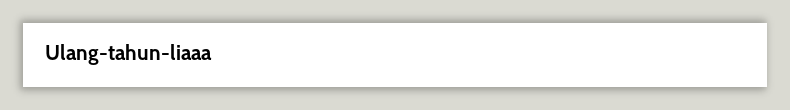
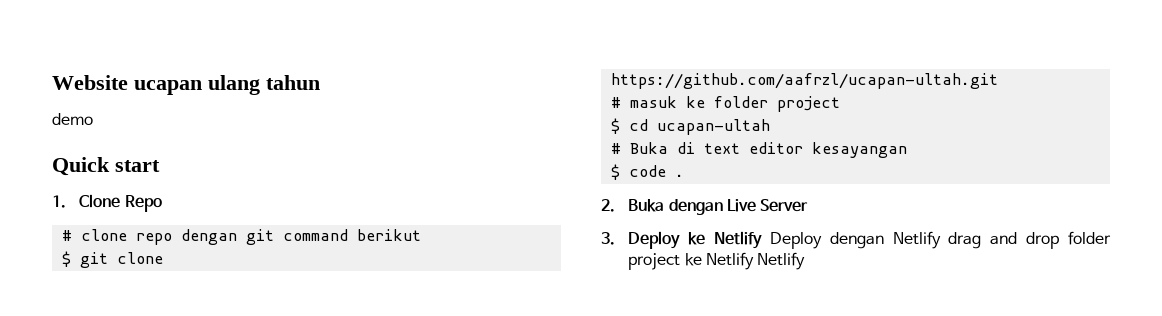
[45,44,212,65] Ulang-tahun-liaaa -> [52,75,320,95] [52,113,93,125] [52,157,160,176] [52,194,162,212] [61,229,421,245] [61,251,163,268] [610,73,998,89] [610,96,840,112] [610,118,770,135] [610,142,907,158] [610,164,684,180] [601,199,809,215] [601,231,1111,249] [628,252,806,270] Website ucapan ulang tahun // demo // Quick start // 1. Clone Repo // # clone repo dengan git command berikut // $ git clone https://github.com/aafrzl/ucapan-ultah.git // # masuk ke folder project // $ cd ucapan-ultah // # Buka di text editor kesayangan // $ code . // 2. Buka dengan Live Server // 3. Deploy ke Netlify Deploy dengan Netlify drag and drop folder project ke Netlify Netlify

